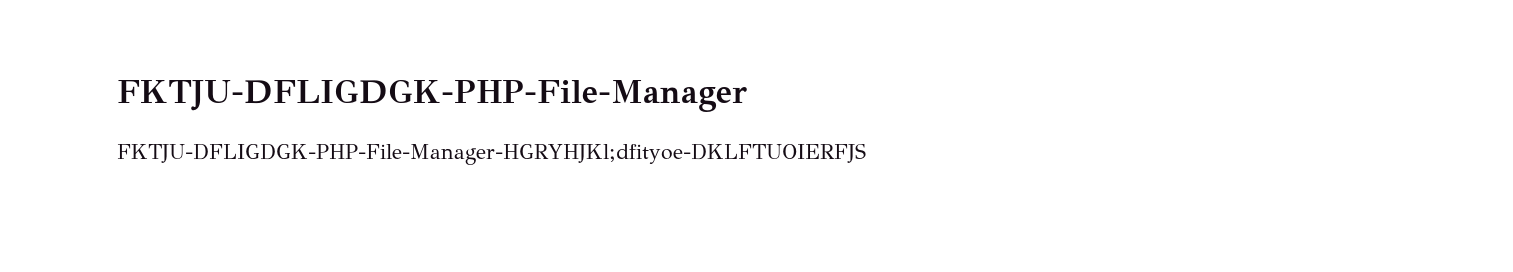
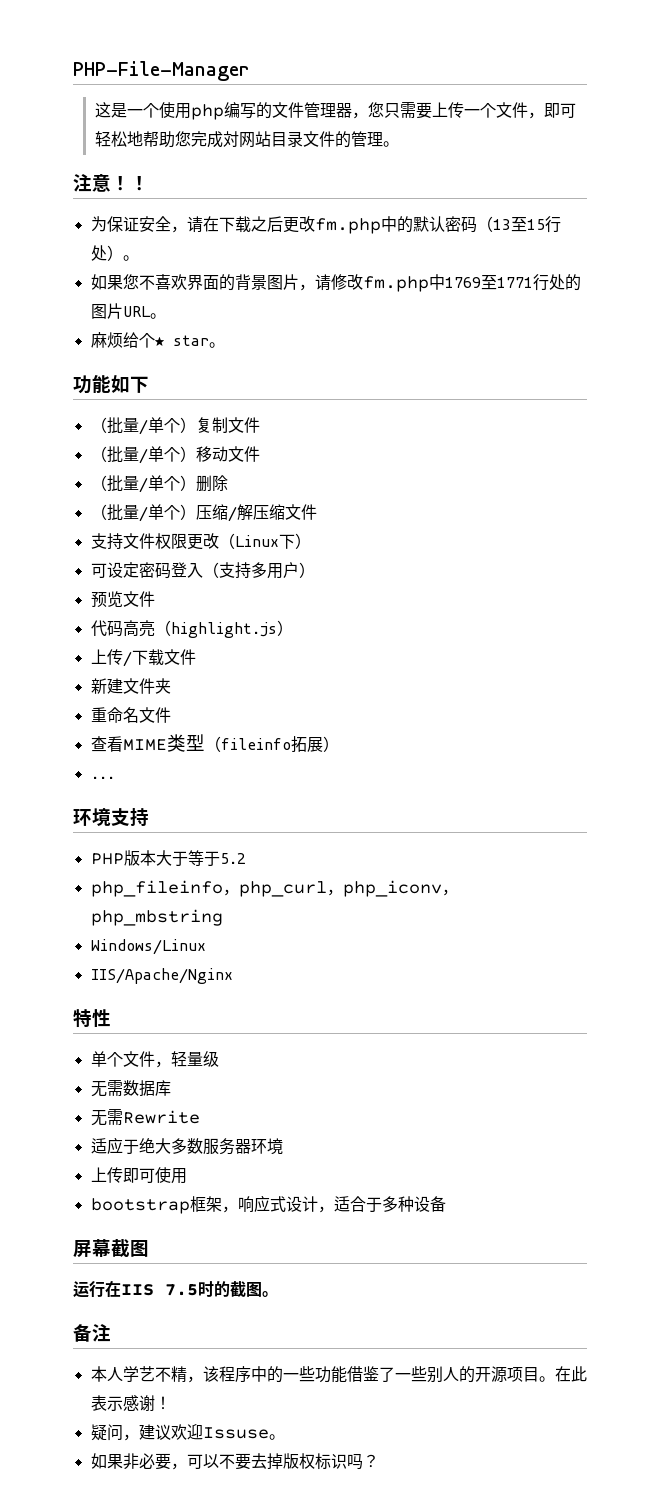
[117,79,747,112] [117,143,866,165] FKTJU-DFLIGDGK-PHP-File-Manager // FKTJU-DFLIGDGK-PHP-File-Manager-HGRYHJKl;dfityoe-DKLFTUOIERFJS -> [73,61,250,81] [94,102,576,120] [94,131,399,148] [73,174,149,192] [90,216,561,234] [90,245,139,261] [90,274,581,292] [90,303,166,319] [90,332,225,348] [73,375,149,394] [90,417,260,435] [90,446,260,464] [90,475,228,493] [90,504,317,522] [90,533,311,550] [90,562,315,579] [90,591,155,608] [90,620,293,638] [90,649,196,667] [90,678,171,694] [90,707,171,723] [90,734,339,752] [90,776,115,779] [73,808,149,827] [90,850,246,866] [90,880,458,897] [90,909,223,926] [90,939,206,955] [90,968,233,984] [73,1009,111,1028] [90,1051,219,1068] [90,1080,171,1097] [90,1109,200,1126] [90,1137,283,1155] [90,1167,187,1184] [90,1195,446,1214] [73,1239,149,1258] [73,1280,278,1298] [73,1324,111,1342] [90,1366,587,1383] [90,1395,171,1411] [90,1424,285,1441] [90,1453,379,1470] PHP-File-Manager // 这是一个使用php编写的文件管理器，您只需要上传一个文件，即可轻松地帮助您完成対网站目录文件的管理。 // 注意！！ // 为保证安全，请在下载之后更改fm.php中的默认密码（13至15行处）。 // 如果您不喜欢界面的背景图片，请修改fm.php中1769至1771行处的图片URL。 // 麻烦给个★ star。 // 功能如下 // （批量/单个）复制文件 // （批量/单个）移动文件 // （批量/单个）删除 // （批量/单个）压缩/解压缩文件 // 支持文件权限更改（Linux下） // 可设定密码登入（支持多用户） // 预览文件 // 代码高亮（highlight.js） // 上传/下载文件 // 新建文件夹 // 重命名文件 // 查看MIME类型（fileinfo拓展） // ... // 环境支持 // PHP版本大于等于5.2 // php_fileinfo，php_curl，php_iconv，php_mbstring // Windows/Linux // IIS/Apache/Nginx // 特性 // 单个文件，轻量级 // 无需数据库 // 无需Rewrite // 适应于绝大多数服务器环境 // 上传即可使用 // bootstrap框架，响应式设计，适合于多种设备 // 屏幕截图 // 运行在IIS 7.5时的截图。 // 备注 // 本人学艺不精，该程序中的一些功能借鉴了一些别人的开源项目。在此表示感谢！ // 疑问，建议欢迎Issuse。 // 如果非必要，可以不要去掉版权标识吗？

